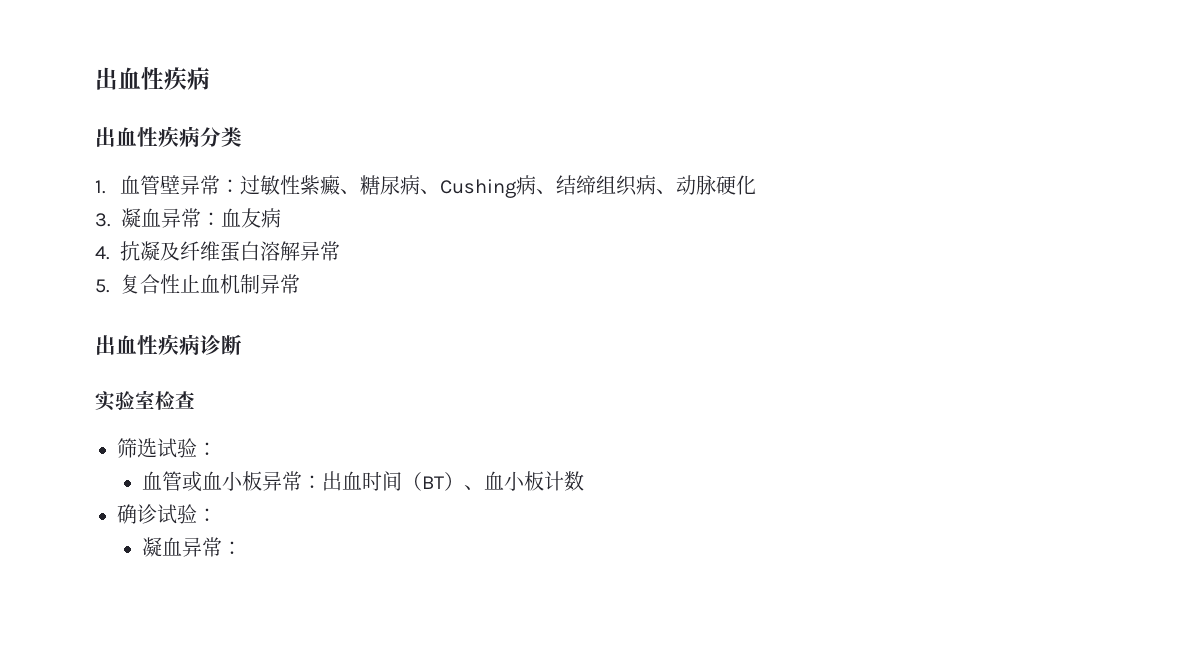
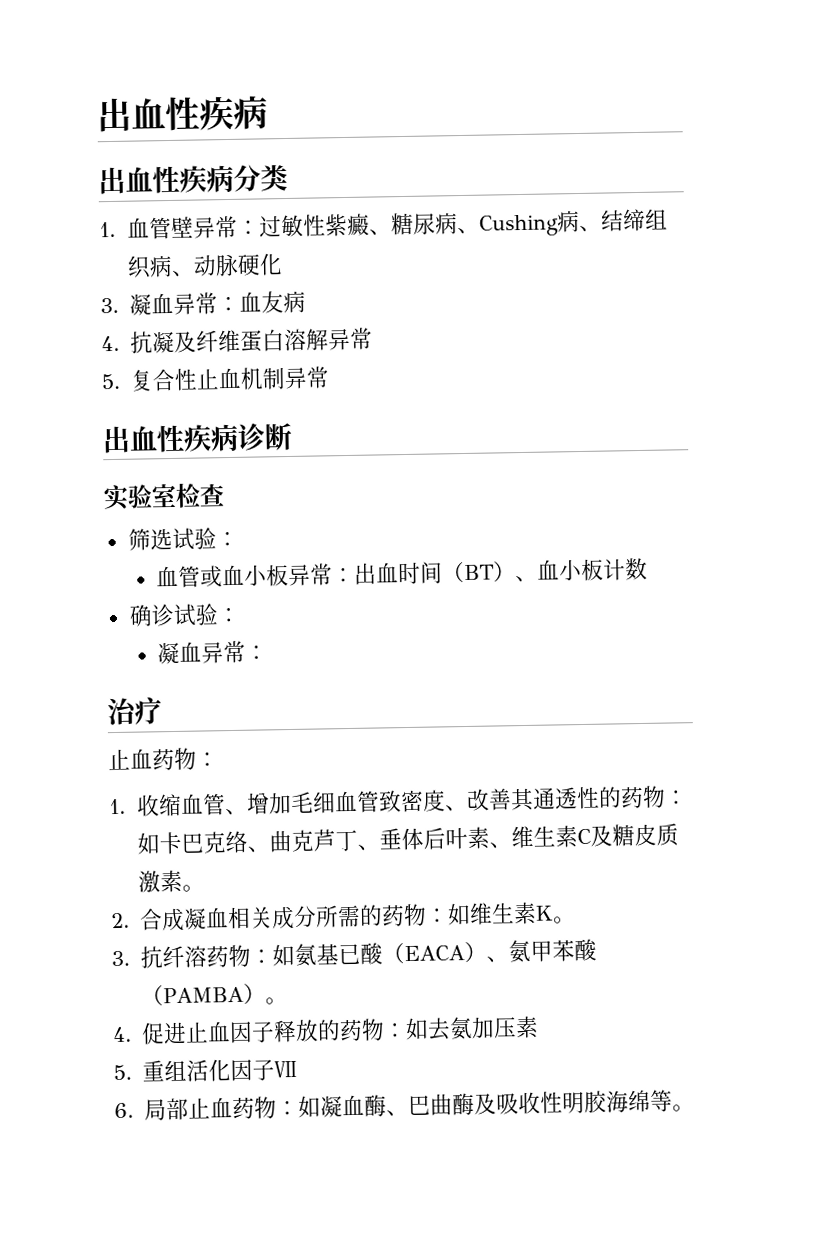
(243, 548) none -> [107,697,162,726] [108,747,219,771] [109,785,688,817] [136,823,679,855] [137,869,205,893] [111,901,576,932] [111,938,597,969] [140,983,288,1007] [112,1015,539,1045] [113,1059,297,1082] [114,1089,695,1121] // 治疗 // 止血药物： // 1.收缩血管、增加毛细血管致密度、改善其通透性的药物：如卡巴克络、曲克芦丁、垂体后叶素、维生素C及糖皮质激素。 // 2.合成凝血相关成分所需的药物：如维生素K。 // 3.抗纤溶药物：如氨基已酸（EACA）、氨甲苯酸（PAMBA）。 // 4.促进止血因子释放的药物：如去氨加压素 // 5.重组活化因子Ⅶ // 6.局部止血药物：如凝血酶、巴曲酶及吸收性明胶海绵等。

